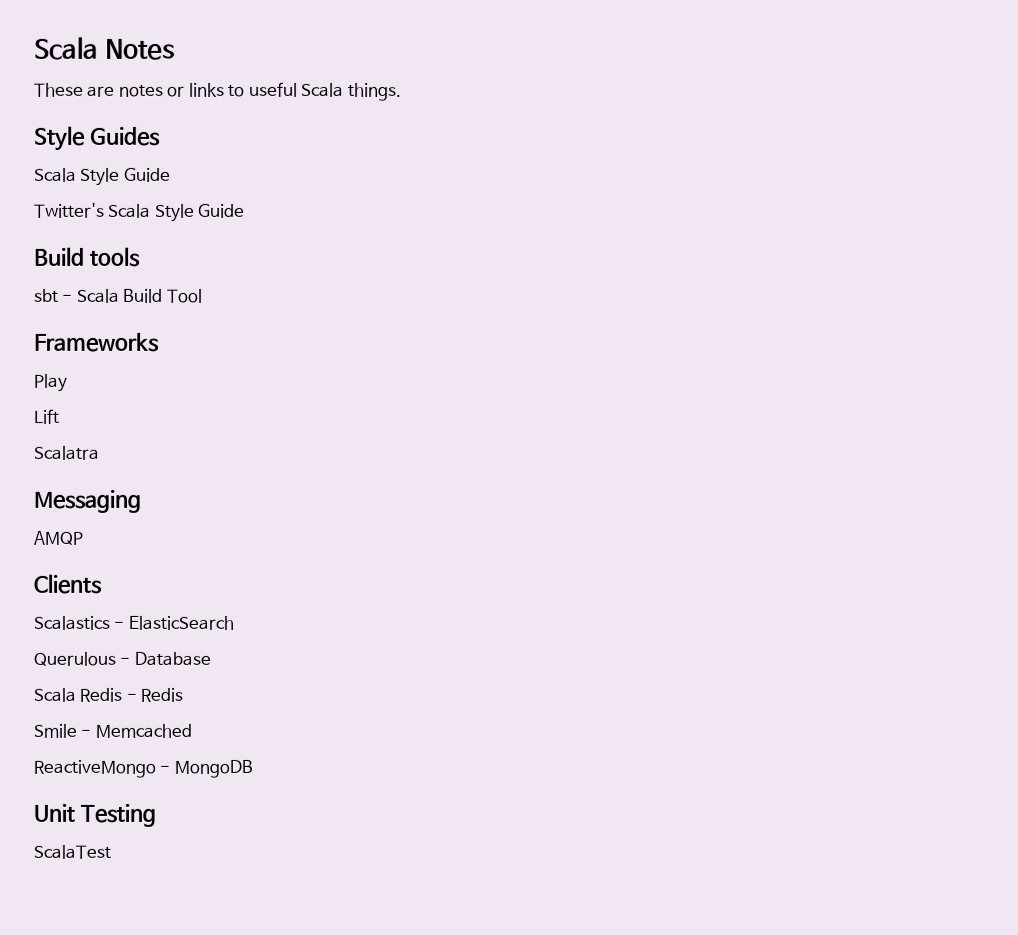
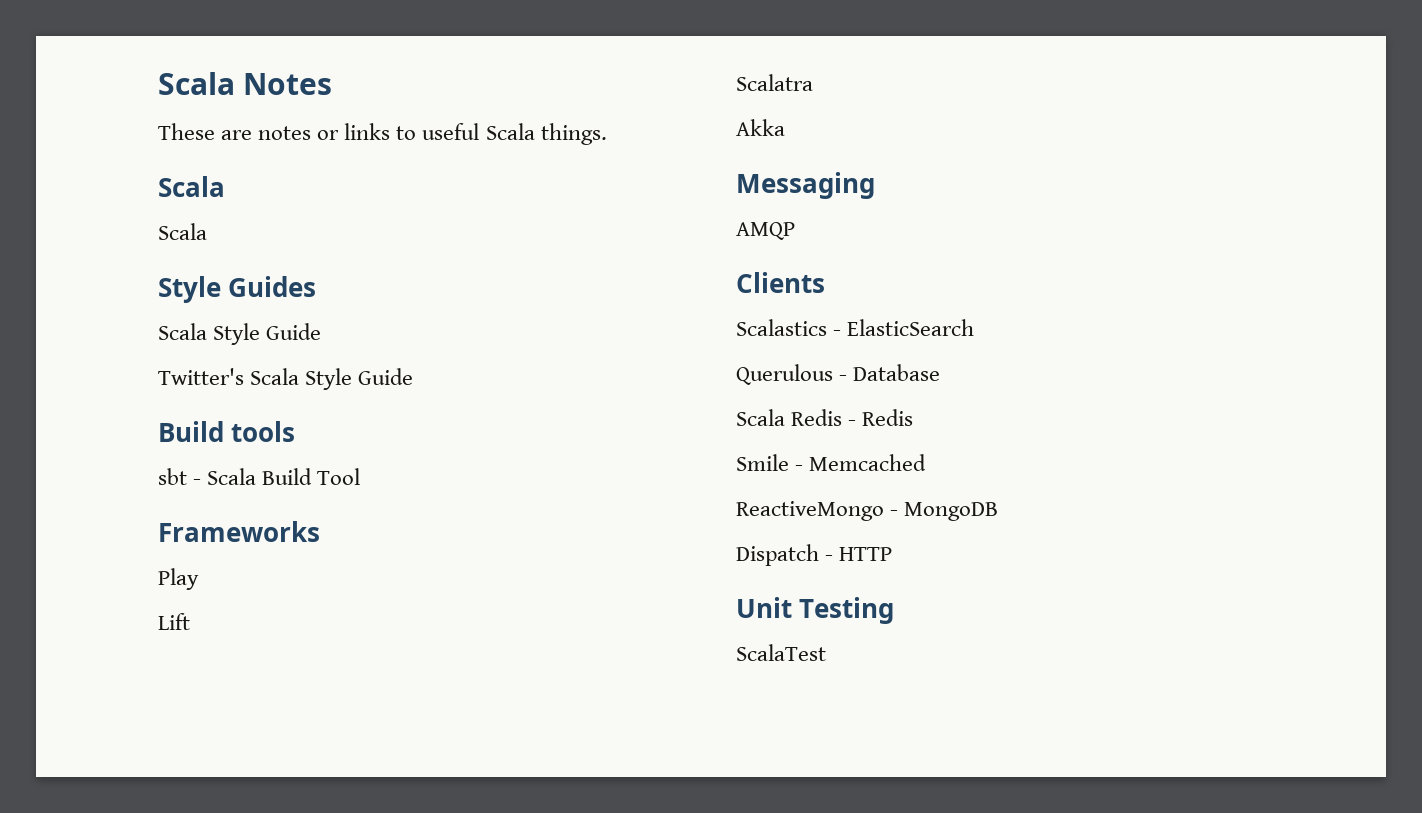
(402, 91) none -> [158,176,225,197] [158,223,207,240] // Scala // Scala
(100, 452) none -> [736,119,785,136] // Akka
(253, 768) none -> [736,544,893,566] // Dispatch - HTTP

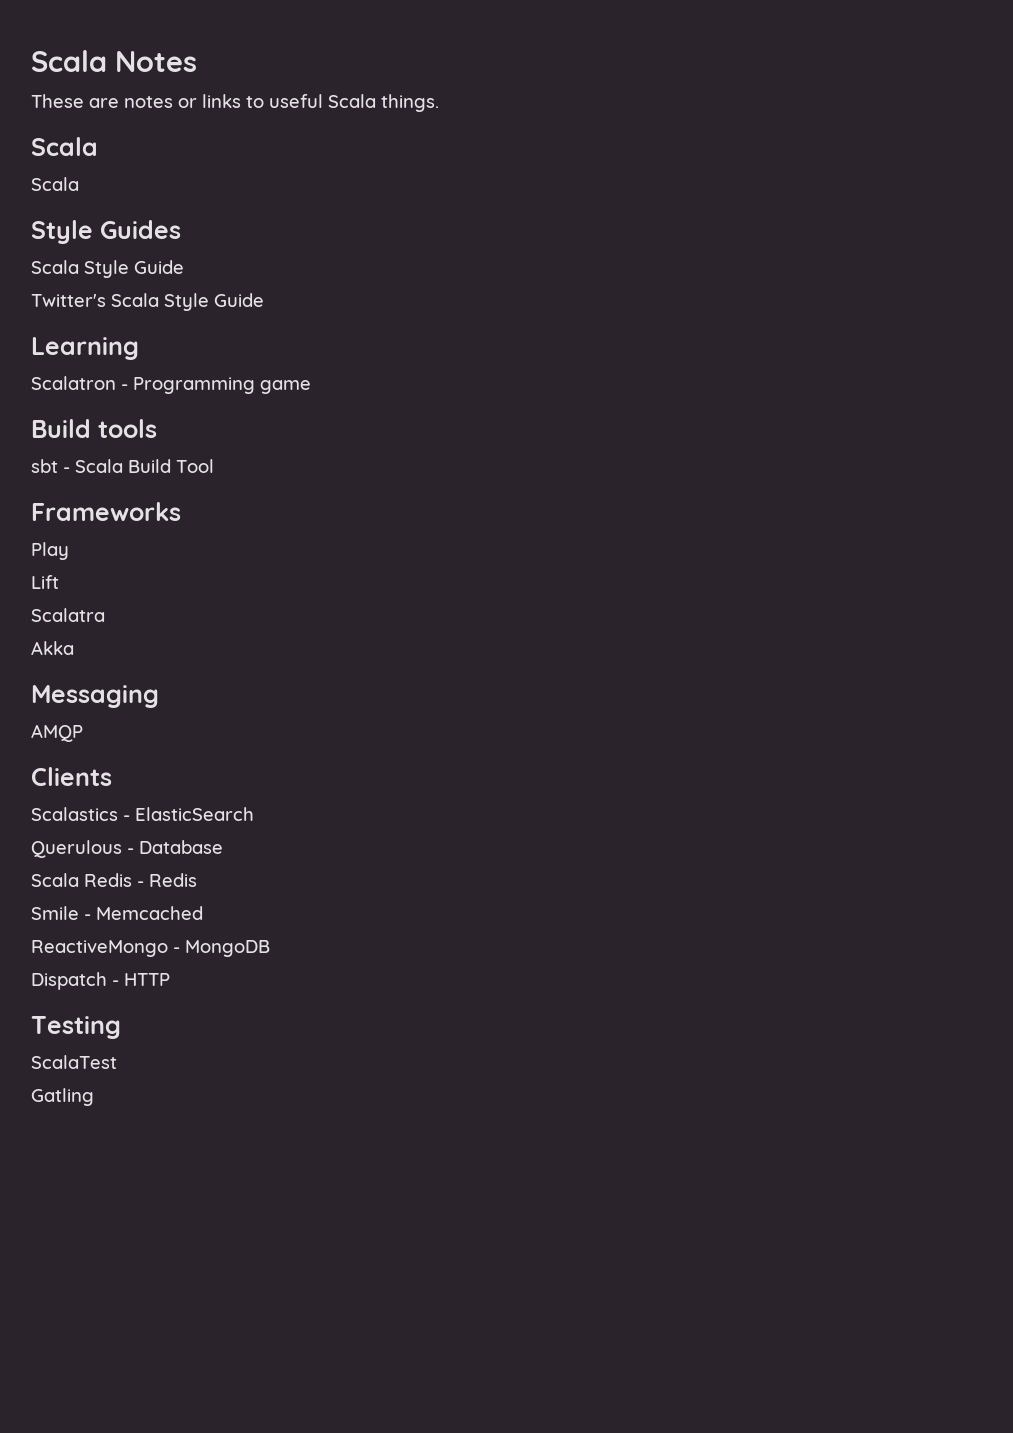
(414, 376) none -> [31,337,139,360] [31,376,311,394] // Learning // Scalatron - Programming game
[736,597,792,618] Unit -> (170, 979) none
(826, 652) none -> [31,1088,94,1106] // Gatling

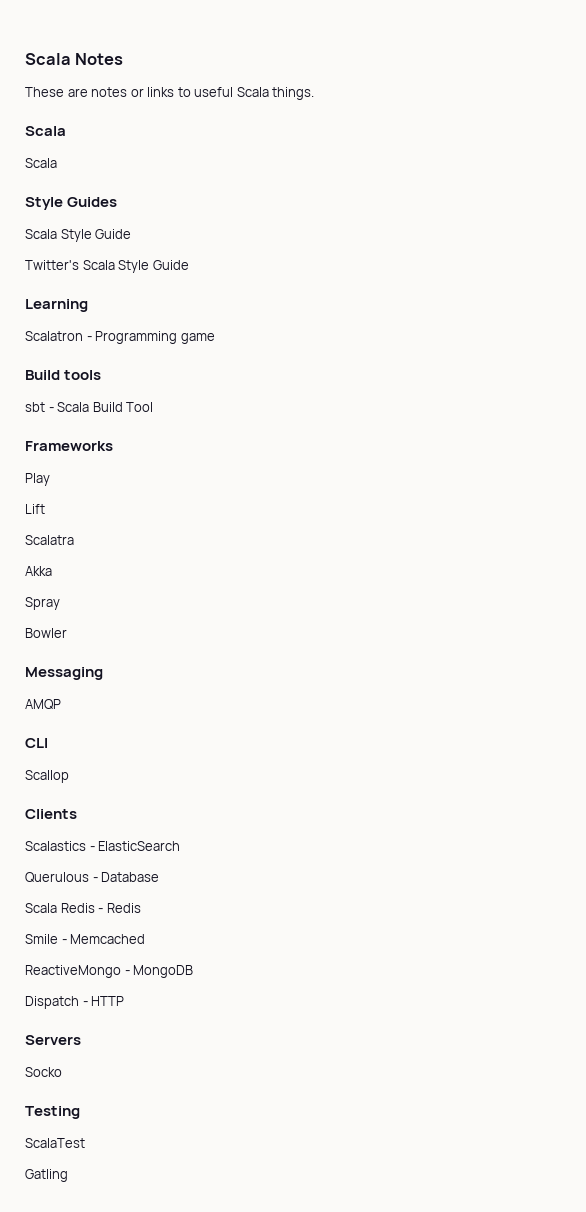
(74, 648) none -> [25,597,60,610] [25,628,67,638] // Spray // Bowler
(83, 733) none -> [25,738,48,748] [25,770,69,783] // CLI // Scallop
(170, 979) none -> [25,1035,81,1045] [25,1067,62,1077] // Servers // Socko

